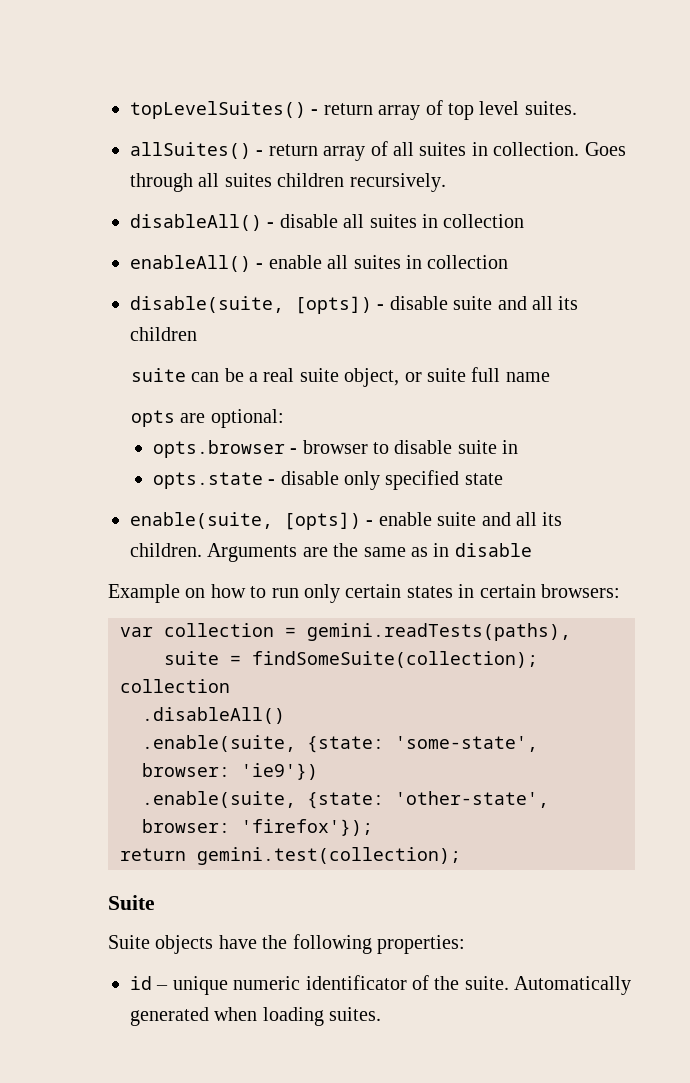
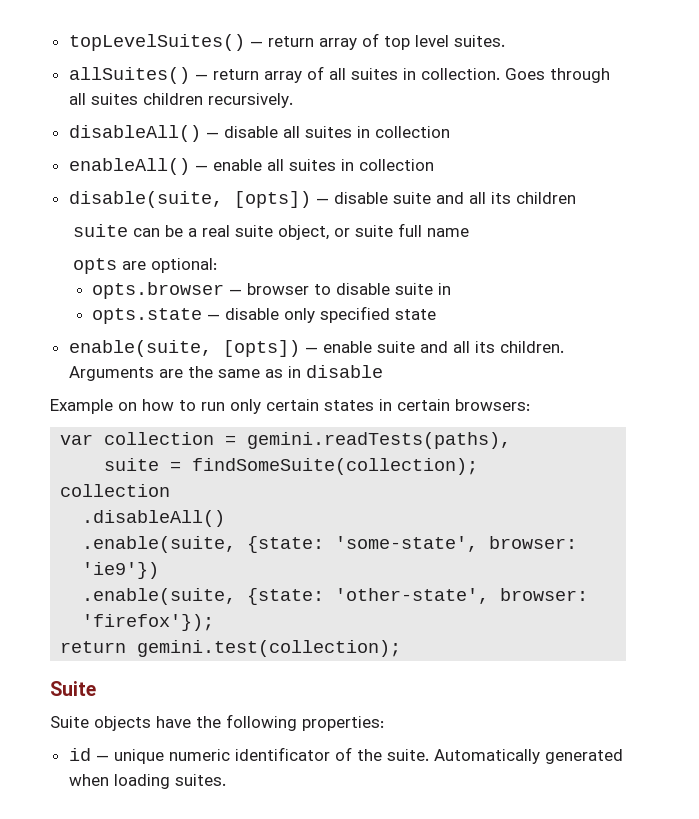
[311,109,319,115] - -> [249,41,263,47] —
[256,150,264,156] - -> [194,74,208,80] —
[267,222,275,228] - -> [205,132,219,138] —
[256,263,264,269] - -> [194,165,208,171] —
[377,304,385,310] - -> [315,198,329,204] —
[290,448,298,454] - -> [228,289,242,295] —
[268,479,276,485] - -> [206,314,220,320] —
[366,520,374,526] - -> [304,347,318,353] —
[156,985,169,990] – -> [95,755,109,761] —

